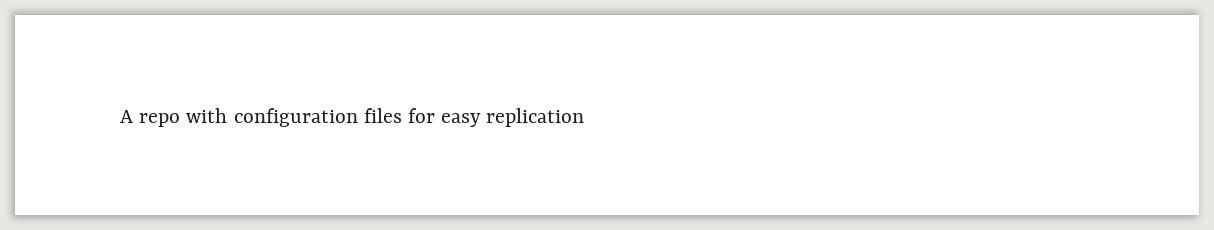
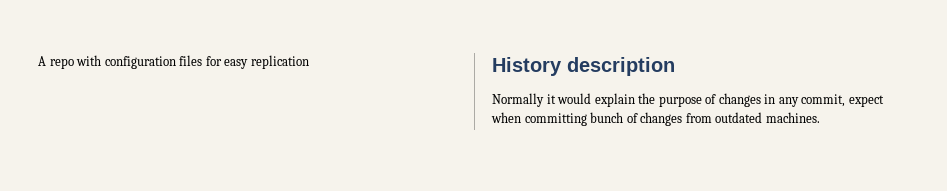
(585, 117) none -> [492,57,675,76] [492,93,884,107] [491,112,820,126] // History description // Normally it would explain the purpose of changes in any commit, expect when committing bunch of changes from outdated machines.

